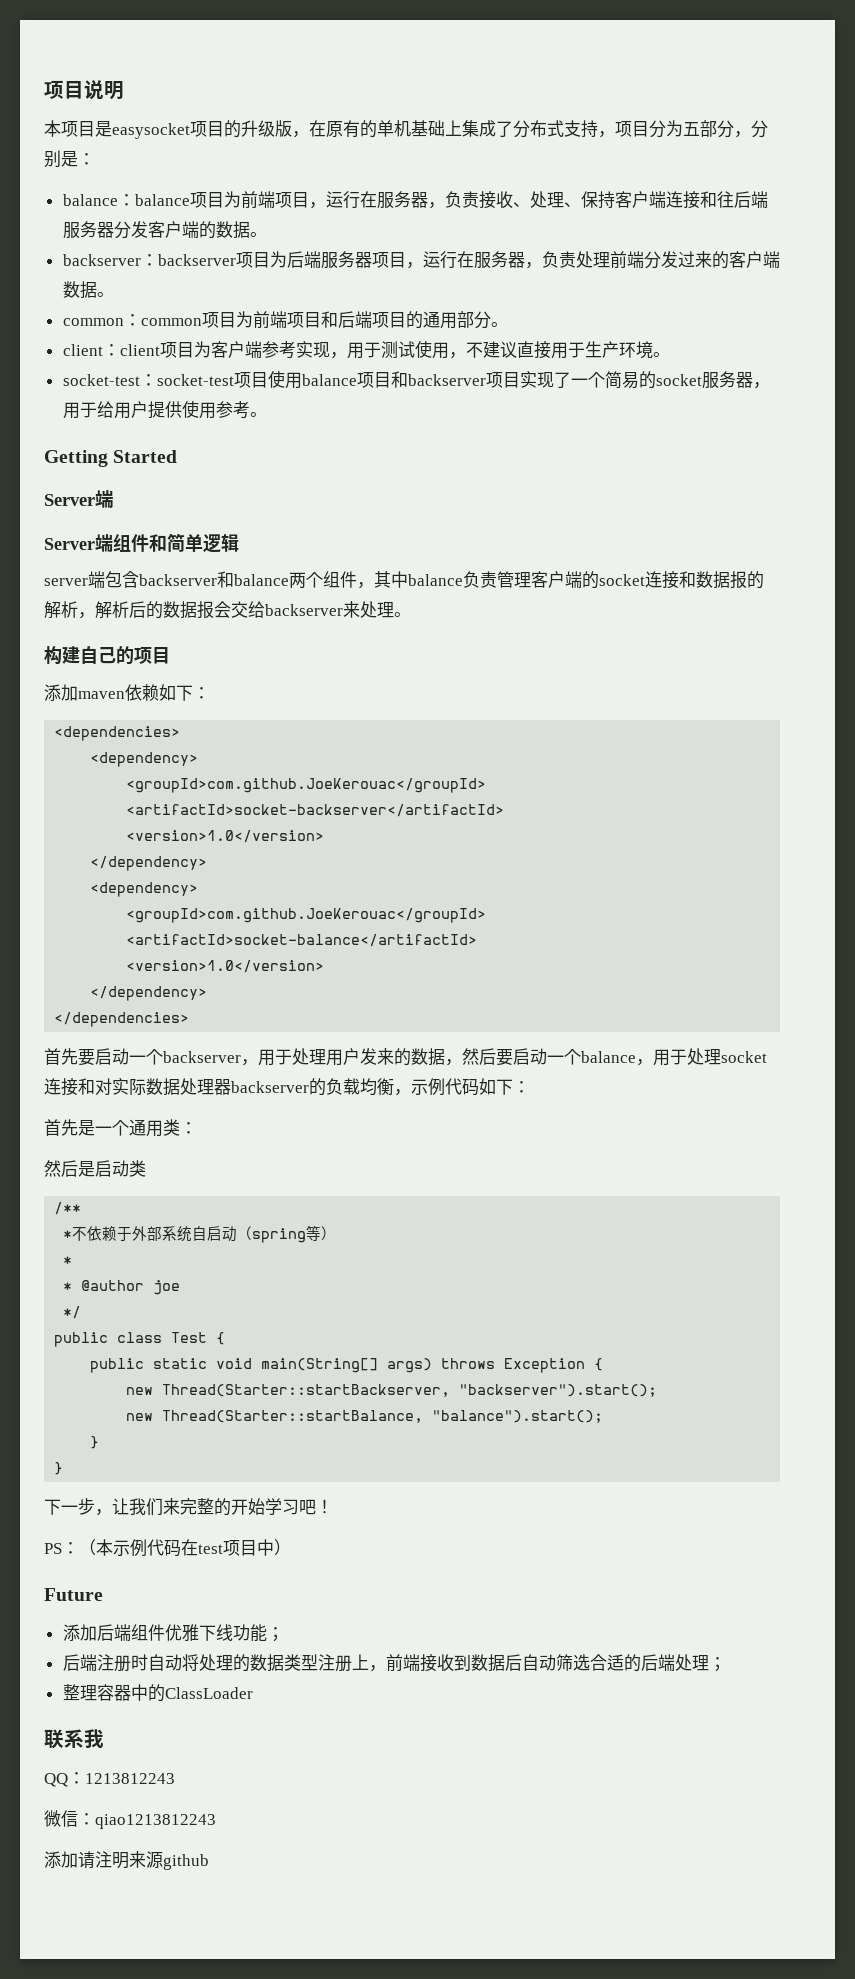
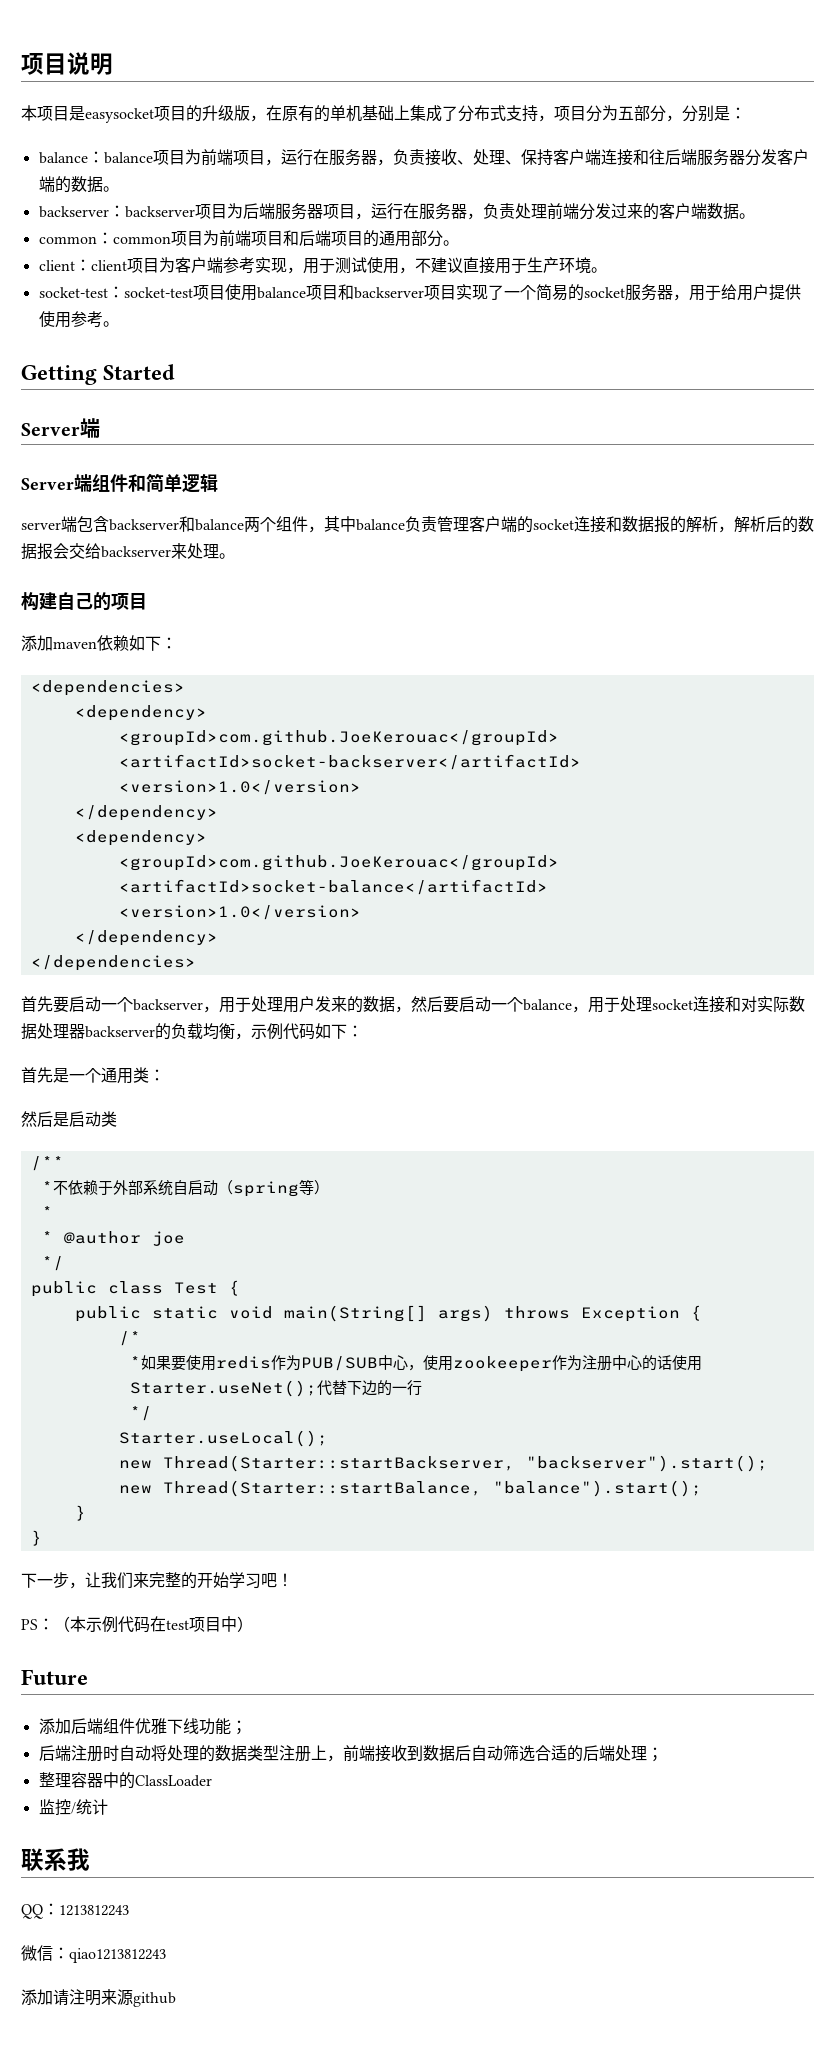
(604, 1364) none -> [118,1331,141,1346] [129,1355,702,1372] [129,1380,422,1397] [129,1406,152,1421] [118,1430,328,1447] // /* // *如果要使用redis作为PUB/SUB中心，使用zookeeper作为注册中心的话使用Starter.useNet();代替下边的一行 // */ // Starter.useLocal();
(253, 1693) none -> [38,1799,108,1816] // 监控/统计

